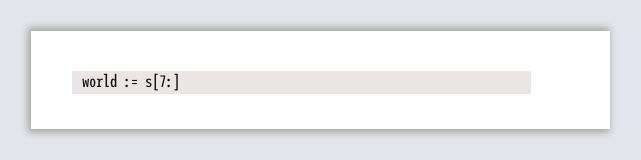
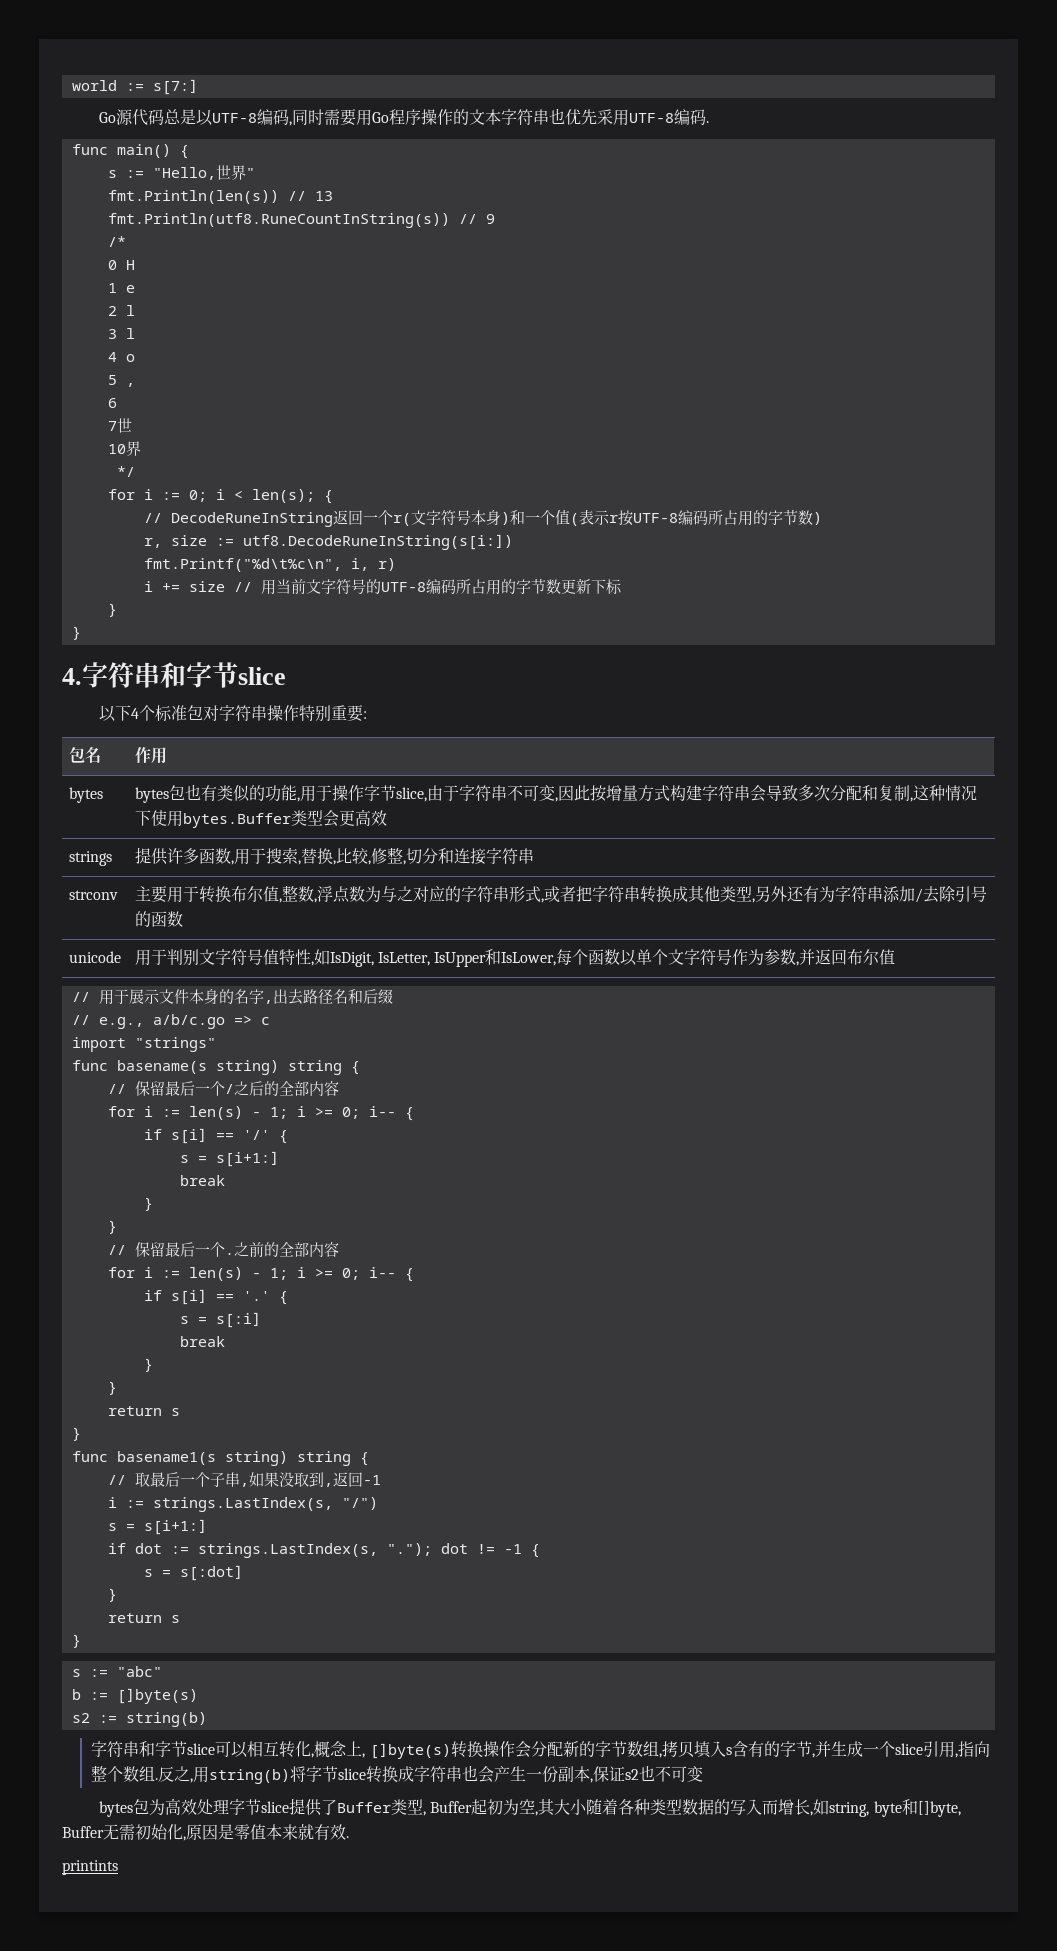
(180, 82) none -> [98,108,709,126] [71,144,189,159] [107,165,255,180] [107,190,333,204] [107,213,495,228] [107,236,126,247] [107,260,135,270] [107,283,135,293] [107,305,135,316] [107,328,135,339] [107,352,135,362] [107,375,135,387] [107,398,117,408] [107,418,132,433] [107,441,141,456] [116,466,135,477] [107,489,333,504] [143,509,822,527] [143,534,513,550] [143,558,396,572] [143,578,622,595] [107,603,117,617] [71,626,81,640] [62,662,286,688] [98,705,367,722] [68,746,101,763] [134,747,167,764] [68,787,103,803] [134,784,977,803] [134,809,387,828] [68,851,112,866] [134,847,534,865] [68,890,118,900] [134,885,987,903] [134,911,183,927] [68,951,121,963] [134,949,896,967] [71,989,393,1005] [71,1014,270,1029] [71,1037,216,1052] [71,1060,360,1075] [107,1080,339,1096] [107,1106,414,1121] [143,1128,288,1144] [179,1151,279,1167] [179,1175,225,1186] [143,1197,153,1211] [107,1220,117,1234] [107,1241,339,1257] [107,1267,414,1282] [143,1289,288,1305] [179,1312,261,1328] [179,1336,225,1347] [143,1358,153,1372] [107,1381,117,1395] [107,1406,180,1416] [71,1427,81,1441] [71,1451,369,1466] [107,1472,381,1487] [107,1497,378,1512] [107,1519,207,1535] [107,1543,540,1558] [143,1565,243,1581] [107,1588,117,1602] [107,1613,180,1623] [71,1634,81,1648] [71,1666,162,1677] [71,1688,198,1704] [71,1712,207,1727] [91,1741,990,1759] [91,1765,704,1784] [98,1798,961,1817] [62,1824,349,1841] [62,1860,118,1875] // Go源代码总是以UTF-8编码,同时需要用Go程序操作的文本字符串也优先采用UTF-8编码. // func main() { // s := "Hello,世界" // fmt.Println(len(s)) // 13 // fmt.Println(utf8.RuneCountInString(s)) // 9 // /* // 0 H // 1 e // 2 l // 3 l // 4 o // 5 , // 6 // 7世 // 10界 // */ // for i := 0; i < len(s); { // // DecodeRuneInString返回一个r(文字符号本身)和一个值(表示r按UTF-8编码所占用的字节数) // r, size := utf8.DecodeRuneInString(s[i:]) // fmt.Printf("%d\t%c\n", i, r) // i += size // 用当前文字符号的UTF-8编码所占用的字节数更新下标 // } // } // 4.字符串和字节slice // 以下4个标准包对字符串操作特别重要: // 包名 | 作用 // bytes | bytes包也有类似的功能,用于操作字节slice,由于字符串不可变,因此按增量方式构建字符串会导致多次分配和复制,这种情况下使用bytes.Buffer类型会更高效 // strings | 提供许多函数,用于搜索,替换,比较,修整,切分和连接字符串 // strconv | 主要用于转换布尔值,整数,浮点数为与之对应的字符串形式,或者把字符串转换成其他类型,另外还有为字符串添加/去除引号的函数 // unicode | 用于判别文字符号值特性,如IsDigit, IsLetter, IsUpper和IsLower,每个函数以单个文字符号作为参数,并返回布尔值 // // 用于展示文件本身的名字,出去路径名和后缀 // // e.g., a/b/c.go => c // import "strings" // func basename(s string) string { // // 保留最后一个/之后的全部内容 // for i := len(s) - 1; i >= 0; i-- { // if s[i] == '/' { // s = s[i+1:] // break // } // } // // 保留最后一个.之前的全部内容 // for i := len(s) - 1; i >= 0; i-- { // if s[i] == '.' { // s = s[:i] // break // } // } // return s // } // func basename1(s string) string { // // 取最后一个子串,如果没取到,返回-1 // i := strings.LastIndex(s, "/") // s = s[i+1:] // if dot := strings.LastIndex(s, "."); dot != -1 { // s = s[:dot] // } // return s // } // s := "abc" // b := []byte(s) // s2 := string(b) // 字符串和字节slice可以相互转化,概念上, []byte(s)转换操作会分配新的字节数组,拷贝填入s含有的字节,并生成一个slice引用,指向整个数组.反之,用string(b)将字节slice转换成字符串也会产生一份副本,保证s2也不可变 // bytes包为高效处理字节slice提供了Buffer类型, Buffer起初为空,其大小随着各种类型数据的写入而增长,如string, byte和[]byte, Buffer无需初始化,原因是零值本来就有效. // printints

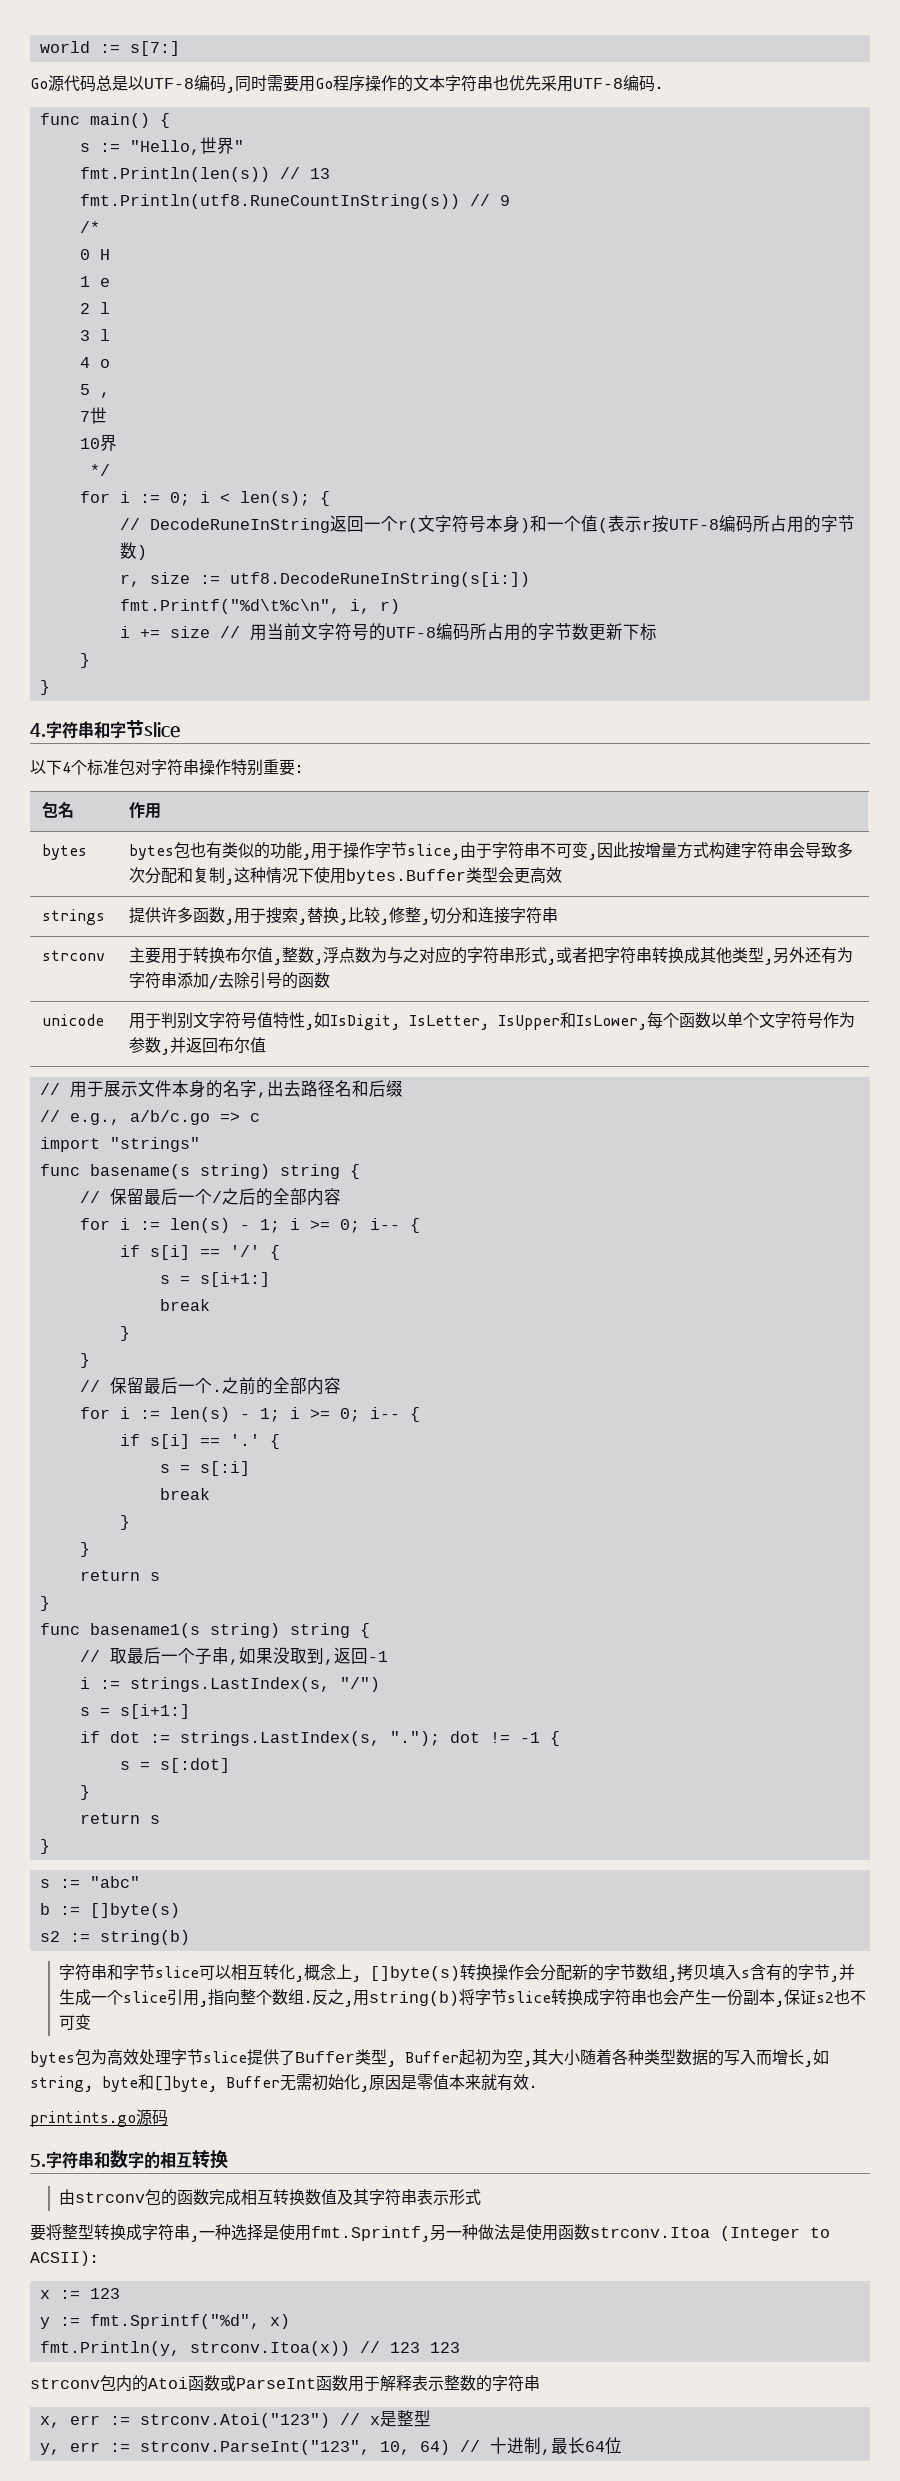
[107,398,117,408] // 6 -> (110, 395) none
[62,1860,118,1875] printints -> [30,2109,168,2127] [30,2150,228,2169] [59,2189,482,2206] [30,2224,830,2242] [30,2251,98,2266] [39,2288,120,2299] [39,2314,290,2329] [39,2341,460,2356] [30,2375,540,2392] [39,2410,431,2428] [39,2437,622,2455] printints.go源码 // 5.字符串和数字的相互转换 // 由strconv包的函数完成相互转换数值及其字符串表示形式 // 要将整型转换成字符串,一种选择是使用fmt.Sprintf,另一种做法是使用函数strconv.Itoa (Integer to ACSII): // x := 123 // y := fmt.Sprintf("%d", x) // fmt.Println(y, strconv.Itoa(x)) // 123 123 // strconv包内的Atoi函数或ParseInt函数用于解释表示整数的字符串 // x, err := strconv.Atoi("123") // x是整型 // y, err := strconv.ParseInt("123", 10, 64) // 十进制,最长64位

